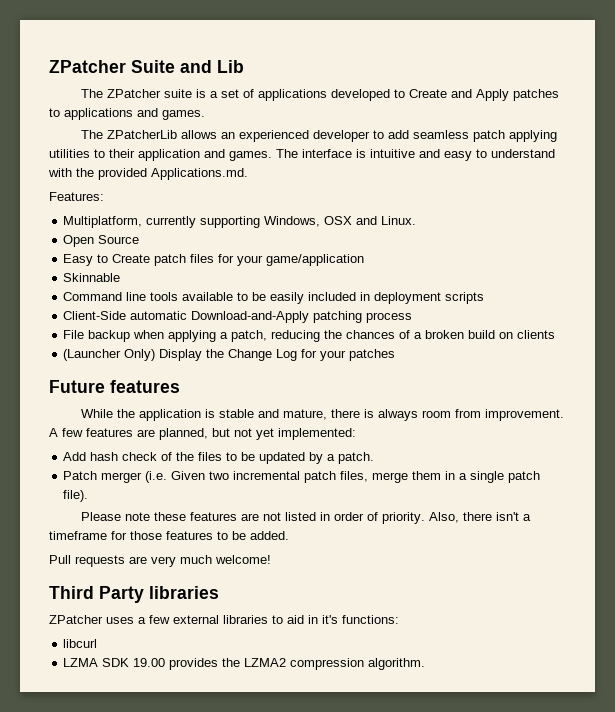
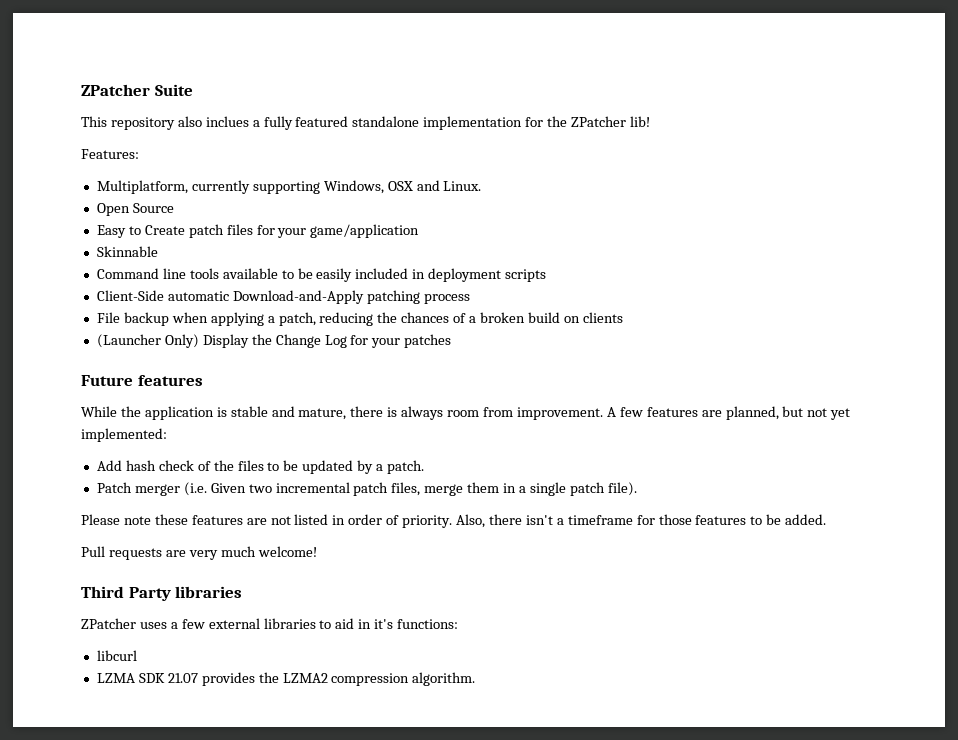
[180,60,244,73] [80,89,559,101] [49,108,205,120] [80,130,557,142] [49,149,555,161] [48,168,248,180] and Lib // The ZPatcher suite is a set of applications developed to Create and Apply patches to applications and games. // The ZPatcherLib allows an experienced developer to add seamless patch applying utilities to their application and games. The interface is intuitive and easy to understand with the provided Applications.md. -> [81,116,650,130] // This repository also inclues a fully featured standalone implementation for the ZPatcher lib!
[133,658,166,667] 19.00 -> [167,673,198,683] 21.07

